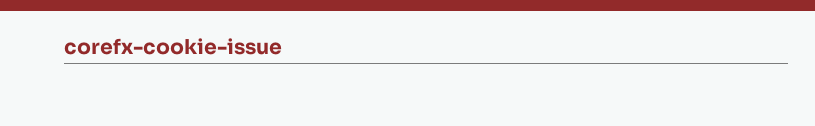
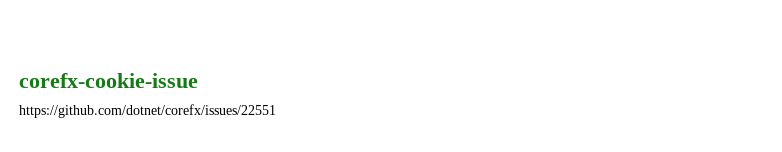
(282, 46) none -> [19,104,276,118] // https://github.com/dotnet/corefx/issues/22551

